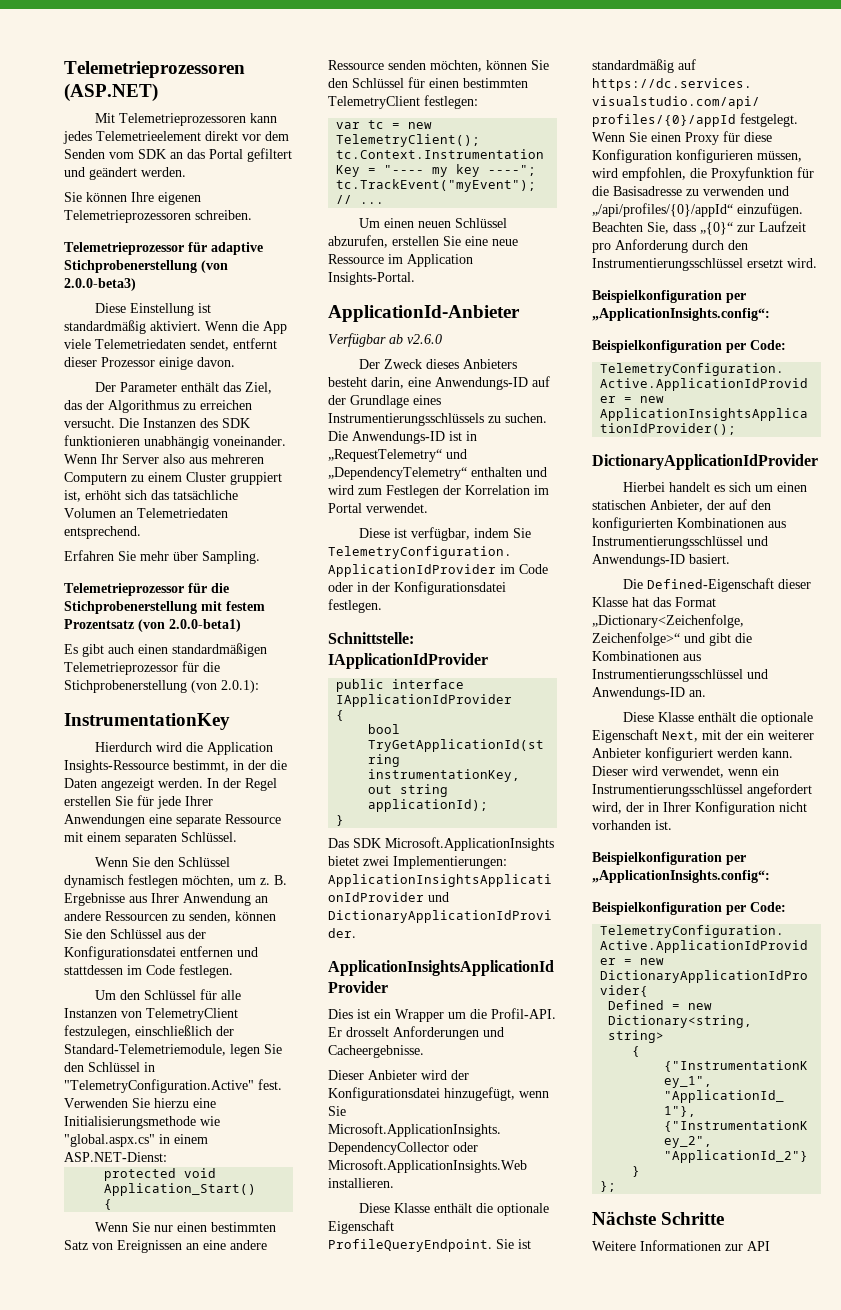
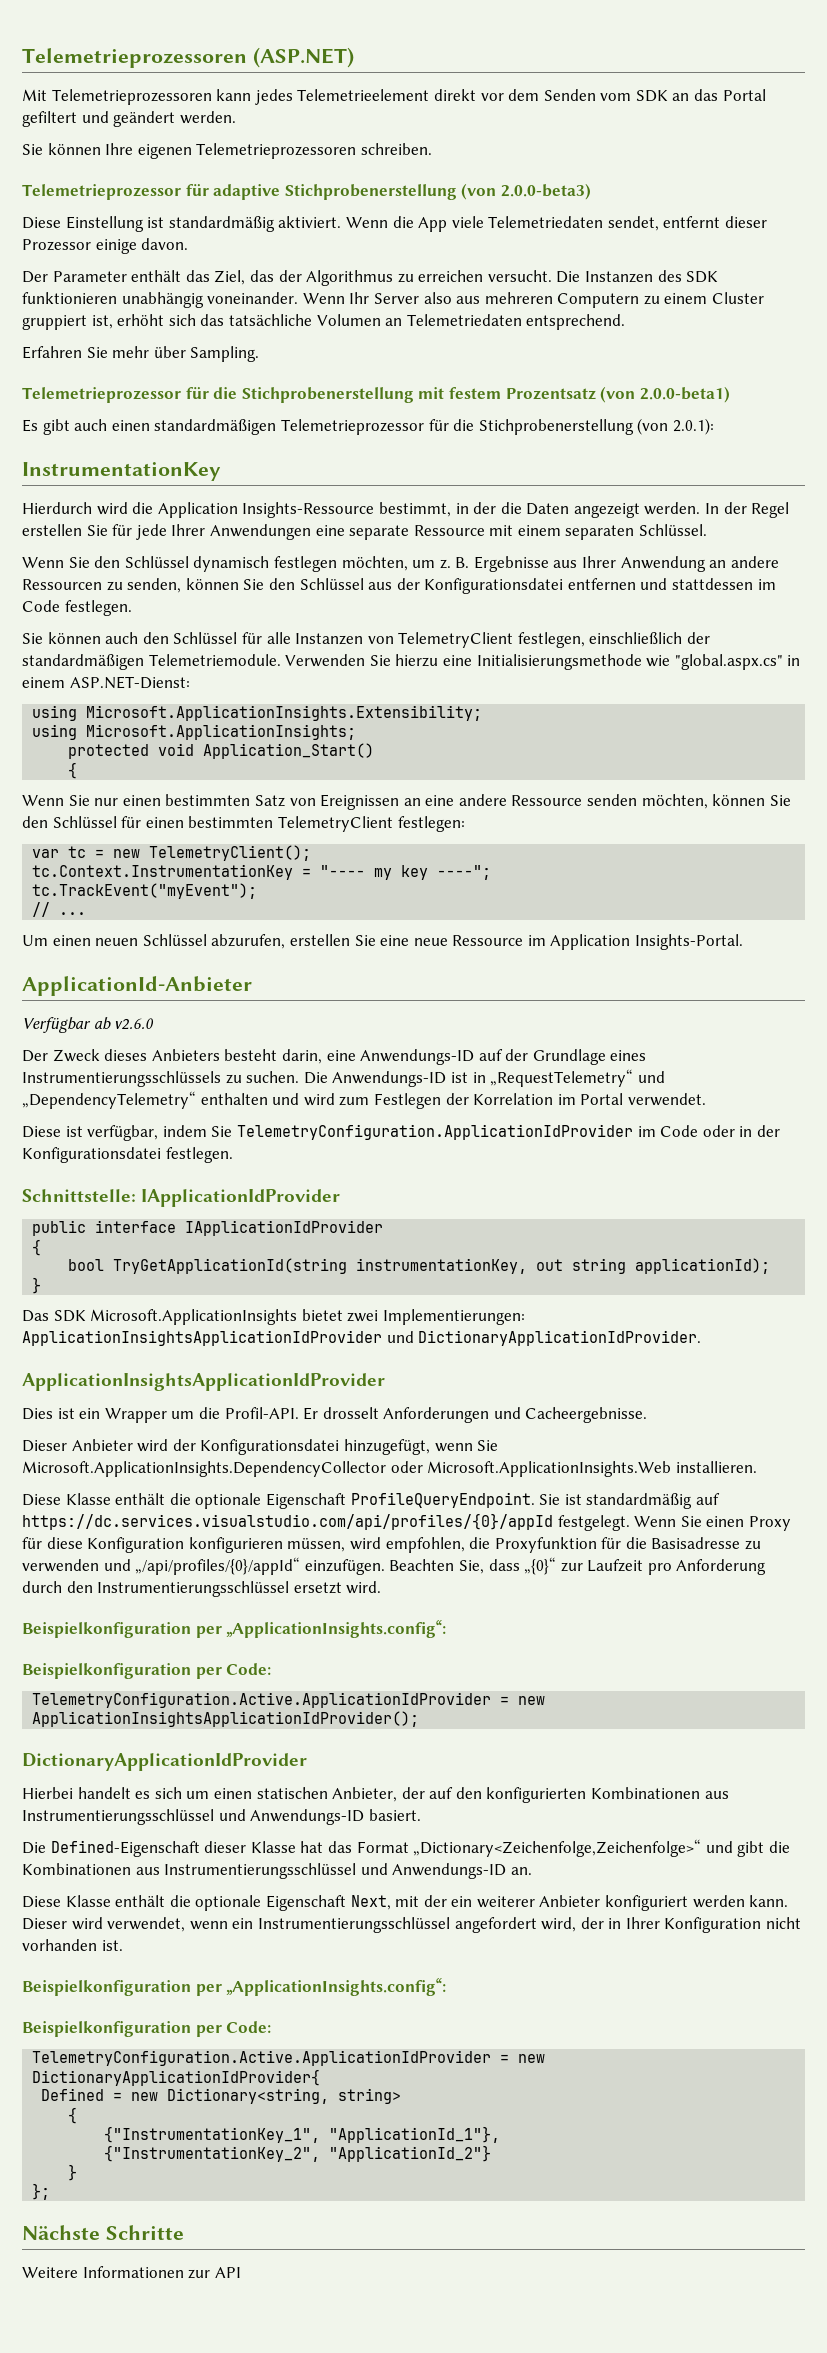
[94,990,116,1000] Um -> [22,632,139,644] Sie können auch
[64,1025,131,1039] festzulegen, -> [517,632,585,648] festlegen,
[64,1044,282,1057] [64,1062,155,1072] [64,1079,282,1093] Standard-Telemetriemodule, legen Sie den Schlüssel in "TelemetryConfiguration.Active" fest. -> [22,654,281,670] standardmäßigen Telemetriemodule.
(167, 1157) none -> [32,705,483,721] [32,724,357,740] // using Microsoft.ApplicationInsights.Extensibility; // using Microsoft.ApplicationInsights;

